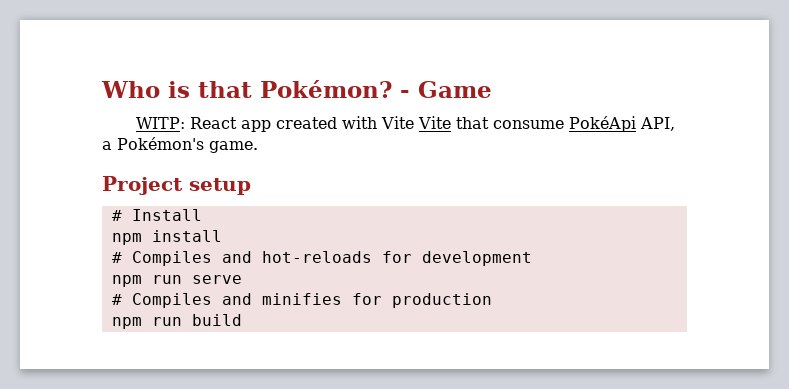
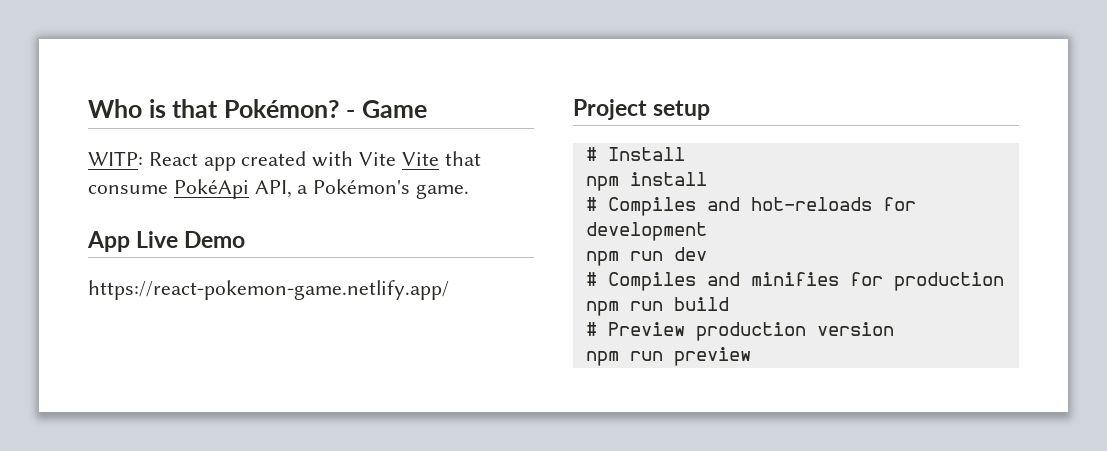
(258, 147) none -> [87,231,246,252] [88,280,449,300] // App Live Demo // https://react-pokemon-game.netlify.app/
[191,275,242,284] serve -> [673,247,707,261] dev
(242, 320) none -> [585,322,894,341] [585,347,751,366] // # Preview production version // npm run preview

